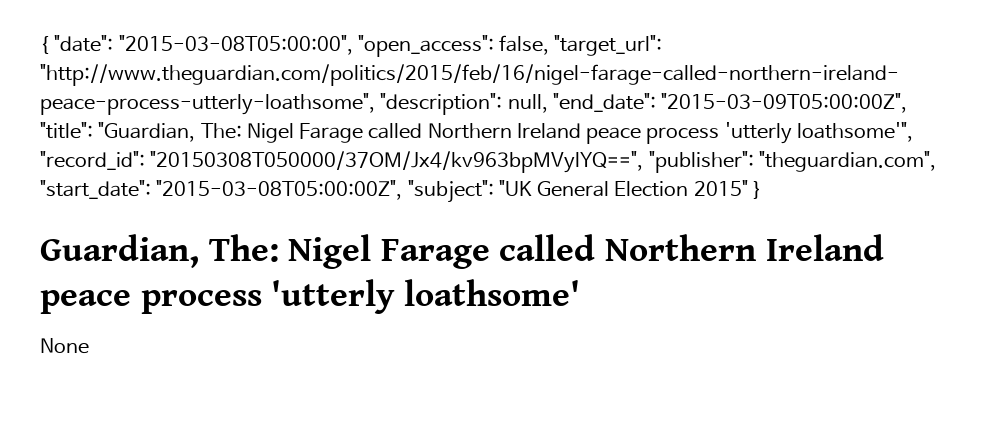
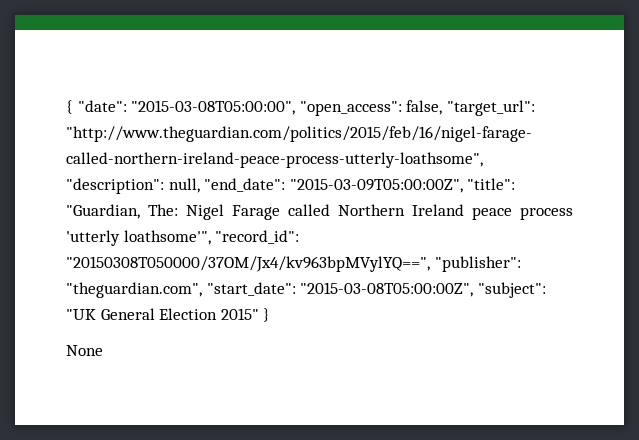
[40,234,884,269] [40,279,580,314] // Guardian, The: Nigel Farage called Northern Ireland peace process 'utterly loathsome' -> (271, 315) none

